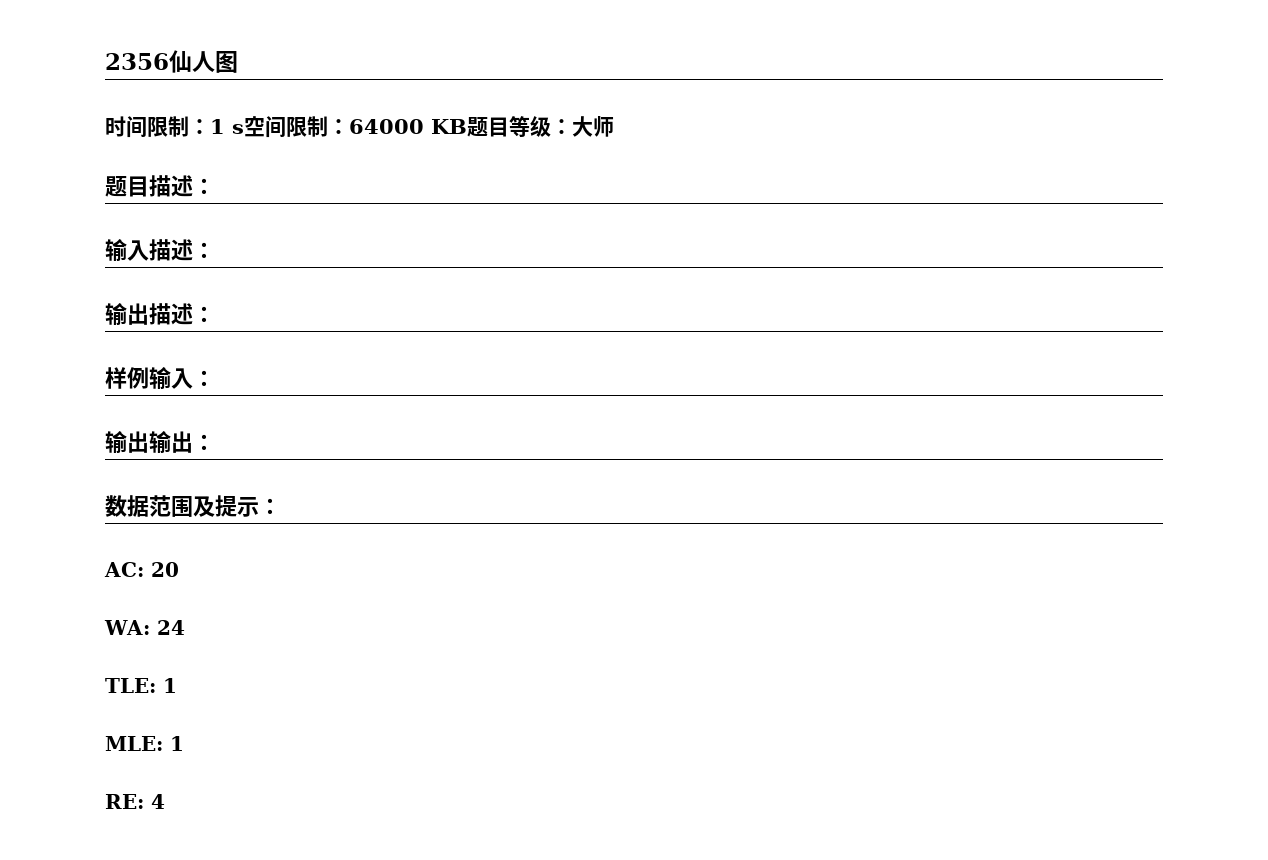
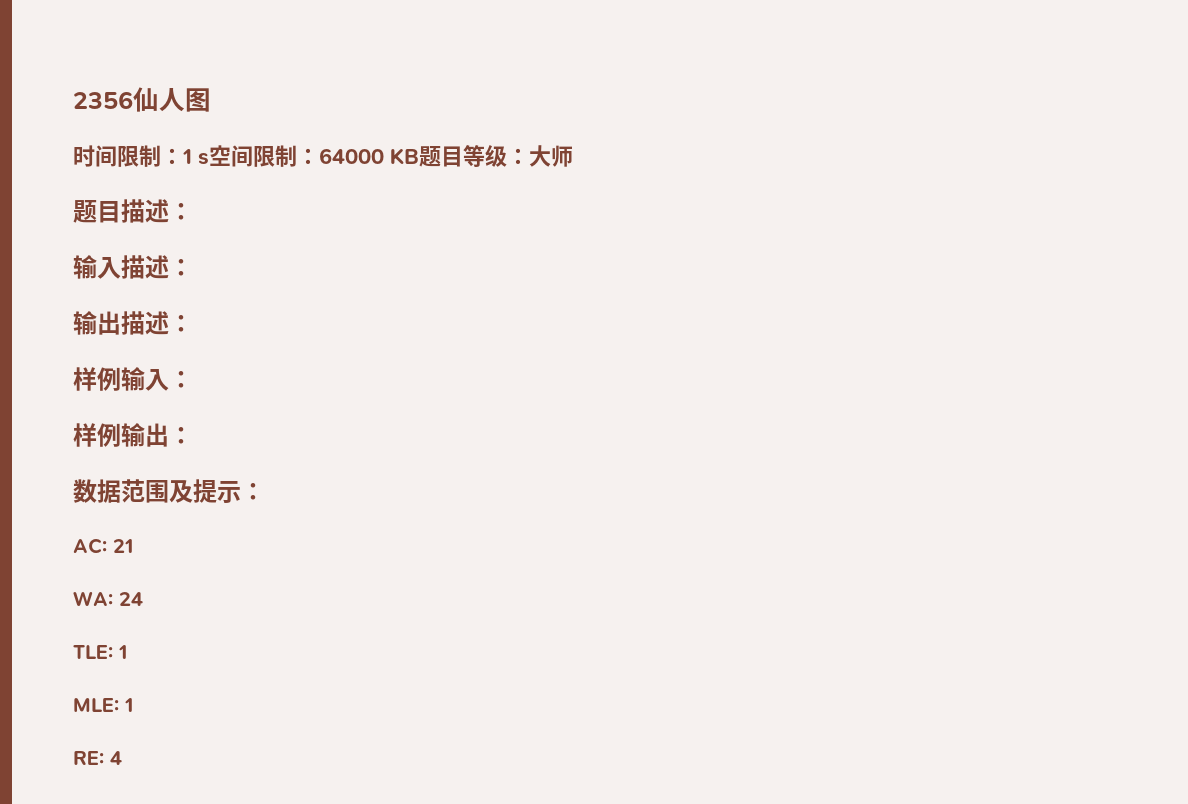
[105,431,149,453] 输出 -> [73,423,121,447] 样例
[151,562,179,577] 20 -> [113,539,133,553] 21

